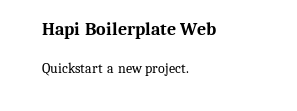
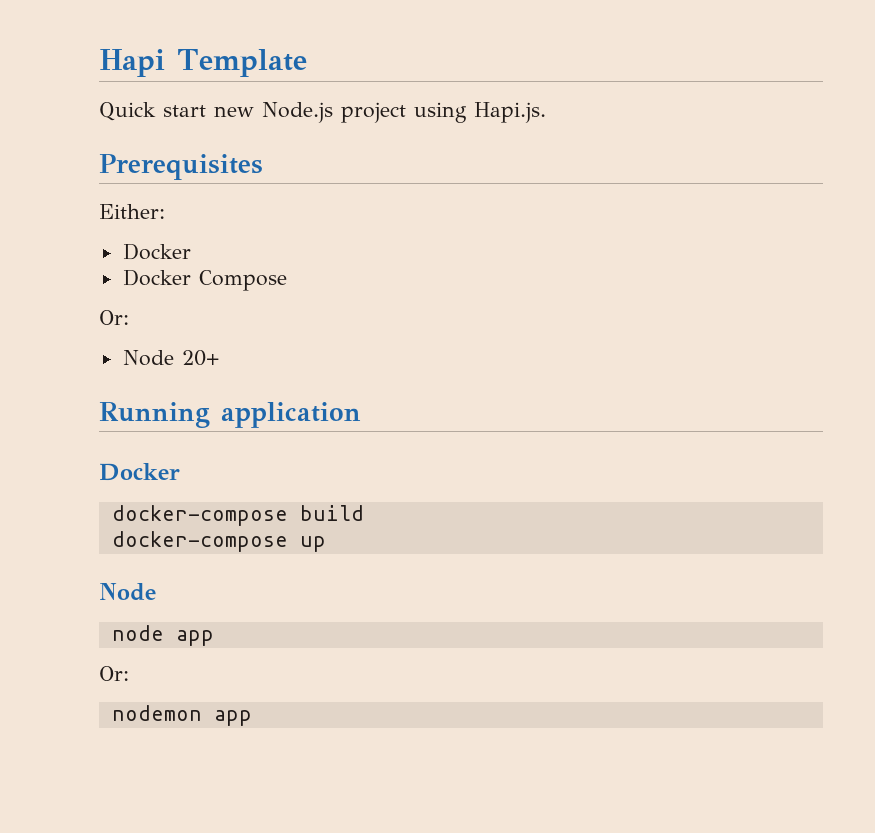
[84,22,217,39] [42,62,190,76] Boilerplate Web // Quickstart a new project. -> [177,49,307,77] [99,102,546,123] [99,154,263,180] [99,204,165,219] [122,243,191,260] [122,269,287,291] [99,310,129,325] [122,350,219,366] [99,402,361,428] [99,463,180,481] [111,505,364,526] [111,531,326,552] [99,583,156,601] [111,625,214,646] [99,666,129,681] [111,705,252,726] Template // Quick start new Node.js project using Hapi.js. // Prerequisites // Either: // Docker // Docker Compose // Or: // Node 20+ // Running application // Docker // docker-compose build // docker-compose up // Node // node app // Or: // nodemon app

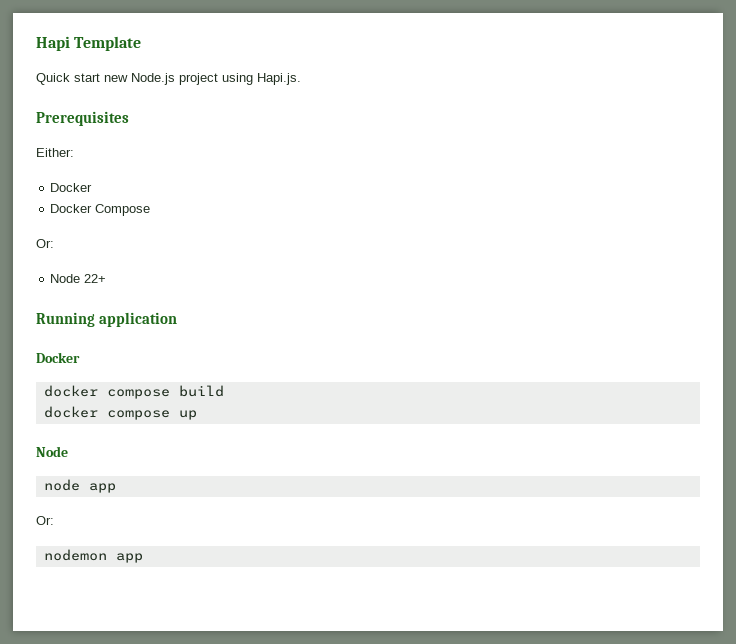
[181,350,219,366] 20+ -> [84,274,107,283] 22+
[111,505,288,526] docker-compose -> [43,385,170,399] docker compose
[111,531,288,552] docker-compose -> [43,406,170,420] docker compose

